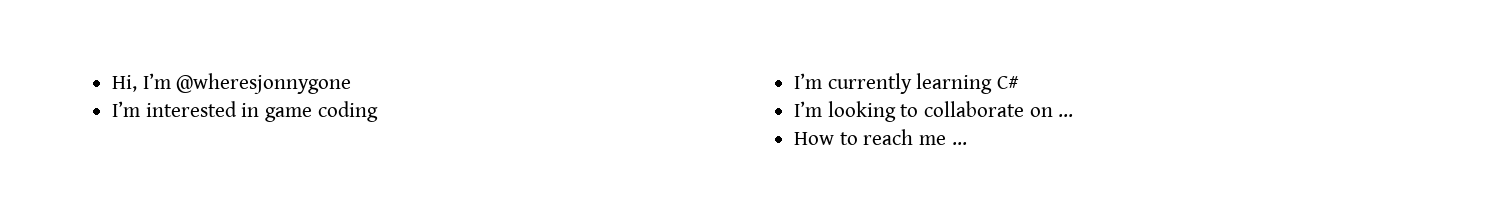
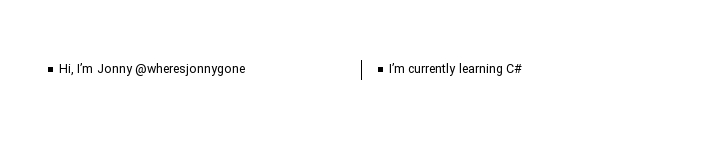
(171, 81) none -> [96,64,133,76] Jonny
[112,101,378,122] // I’m interested in game coding -> (245, 69) none
[794,101,1074,122] [794,129,967,145] // I’m looking to collaborate on ... // How to reach me ... -> (522, 68) none

